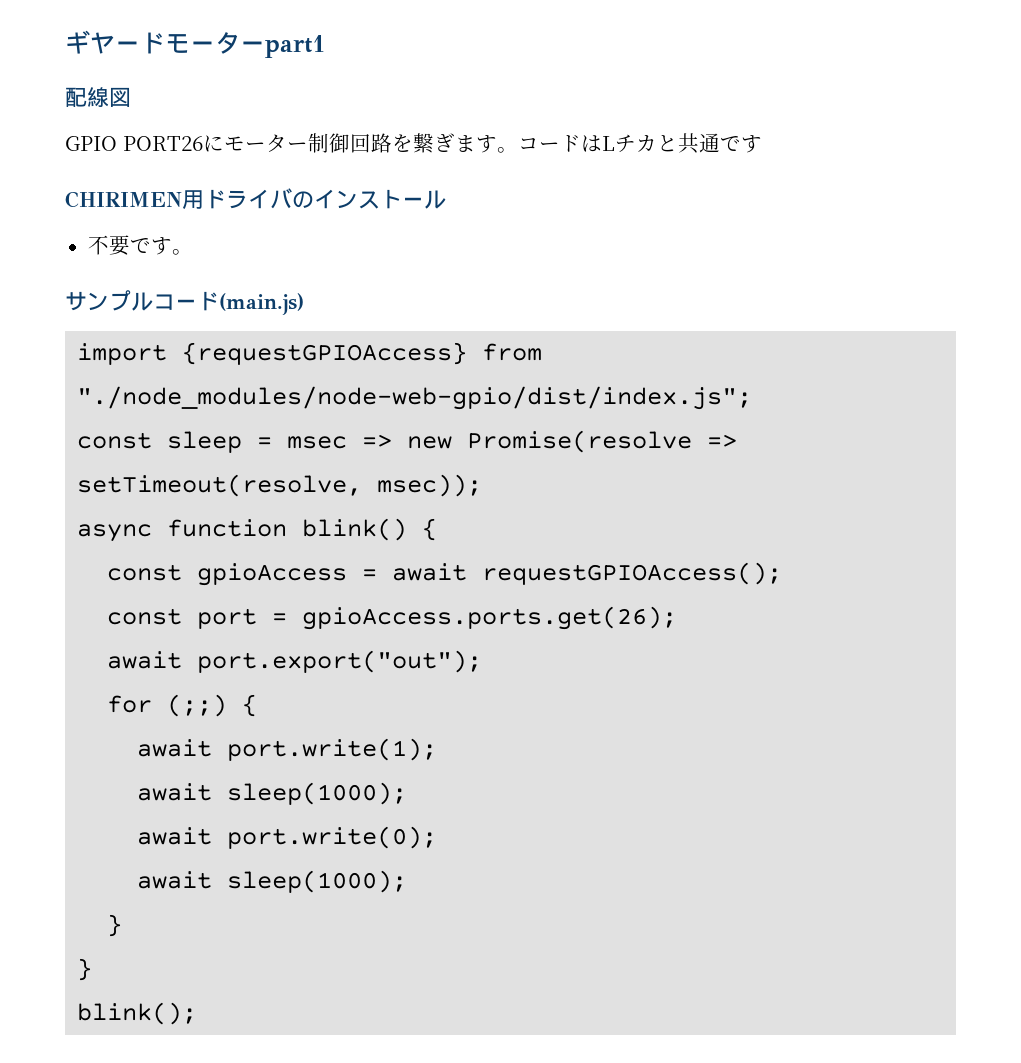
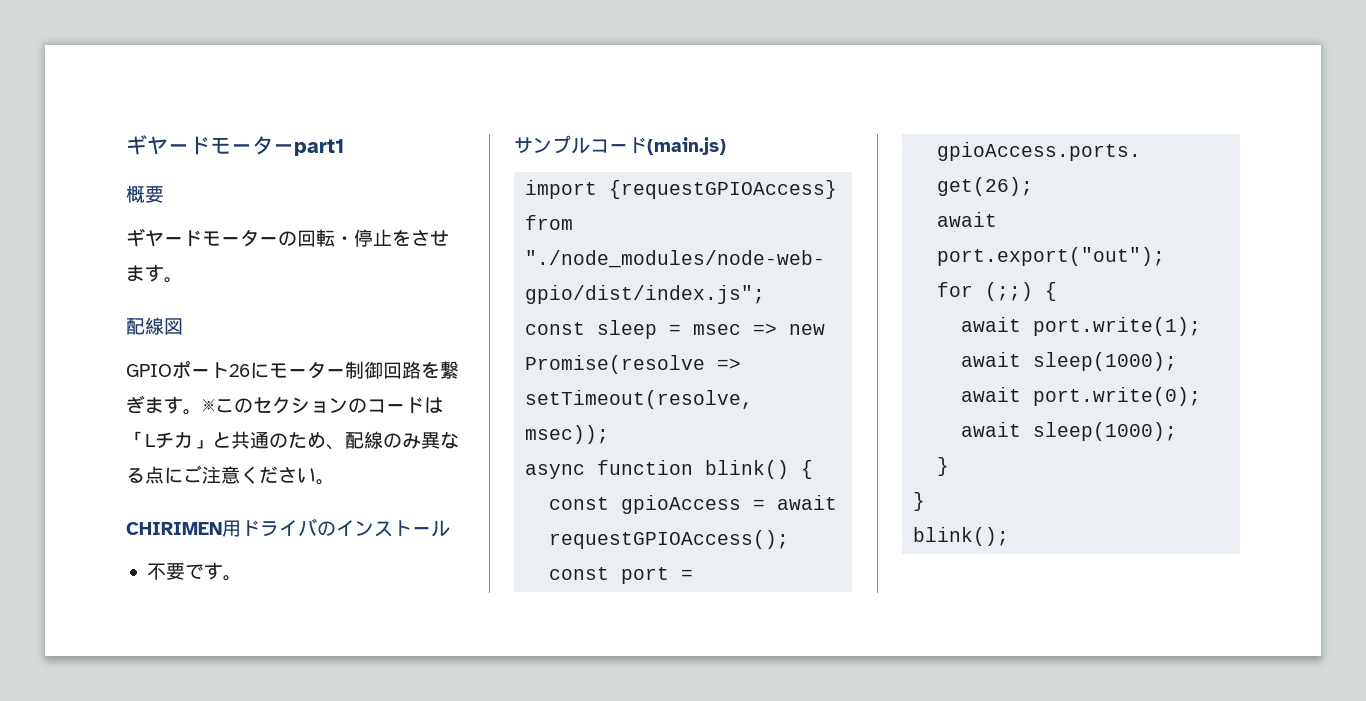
(325, 46) none -> [126,185,164,203] [126,228,449,247] [126,264,183,283] // 概要 // ギヤードモーターの回転・停止をさせます。
[122,136,203,151] PORT26 -> [172,361,250,379] ポート26
(518, 150) none -> [202,396,367,414] ※このセクションの
(602, 143) none -> [126,431,145,447] 「
[656,133,762,154] と共通です -> [193,431,459,450] [126,465,335,485] 」と共通のため、配線のみ異なる点にご注意ください。

